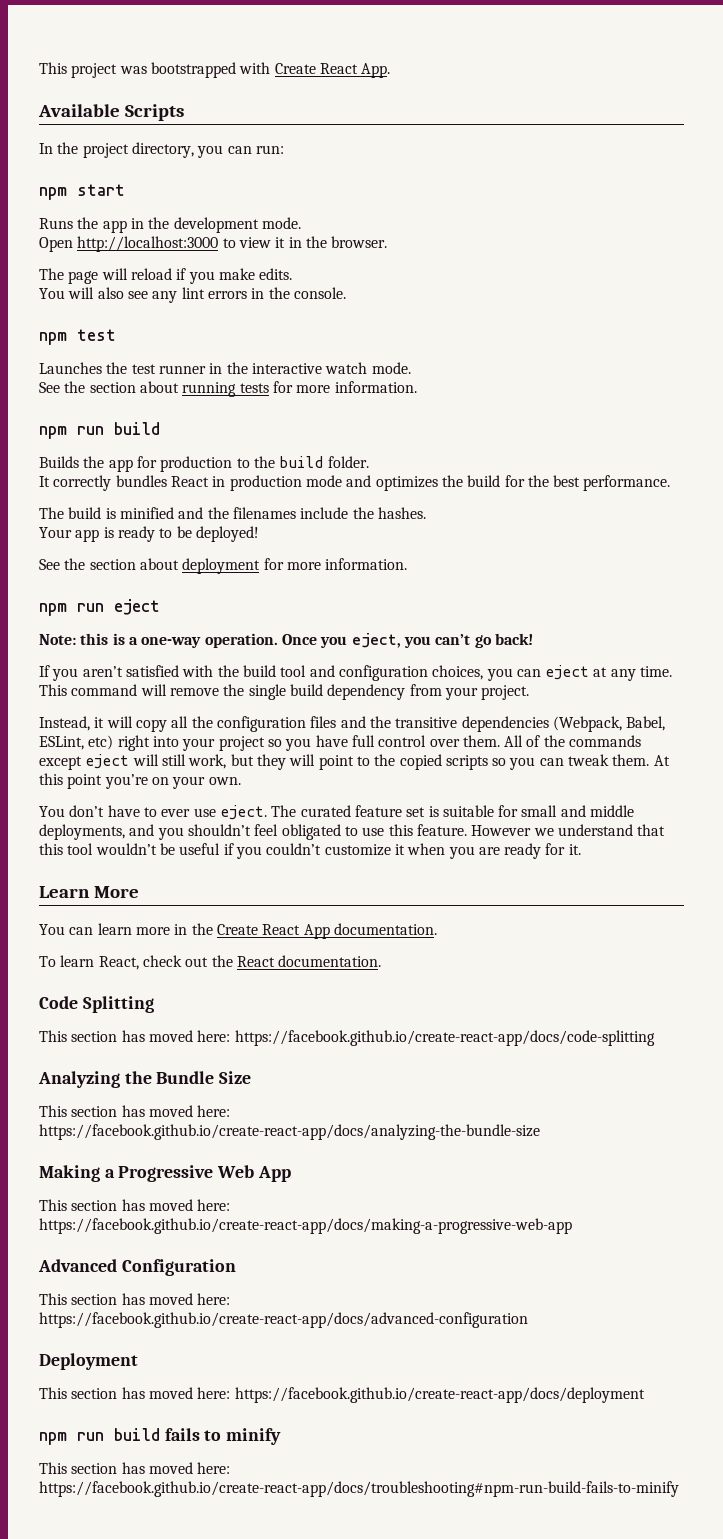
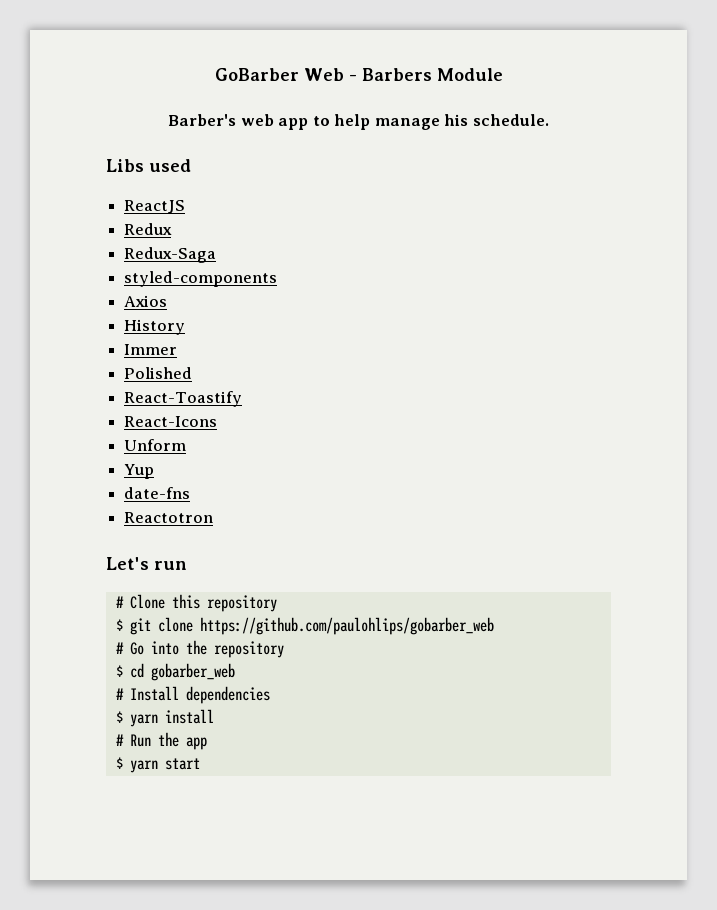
[39,62,391,78] [38,104,184,121] [39,142,284,158] [39,184,125,200] [39,217,301,233] [39,236,388,252] [39,268,293,284] [39,287,346,303] [39,329,116,345] [39,362,411,374] [39,381,417,397] [39,422,160,439] [39,456,369,472] [39,475,671,491] [39,507,426,519] [39,526,259,542] [39,558,408,574] [39,599,160,616] [39,633,533,648] [39,665,673,681] [39,684,530,700] [39,716,666,732] [39,735,642,751] [39,754,670,770] [39,773,241,789] [39,805,635,820] [39,824,666,840] [39,843,581,859] [39,886,139,898] [39,923,437,939] [39,955,382,970] [39,996,154,1013] [39,1030,655,1046] [38,1071,252,1088] [39,1105,231,1117] [39,1124,540,1140] [39,1165,291,1182] [39,1199,231,1211] [39,1218,572,1234] [38,1259,236,1276] [39,1293,231,1305] [39,1312,528,1328] [39,1353,138,1370] [39,1387,645,1403] [39,1428,282,1445] [39,1462,231,1474] [39,1481,679,1497] This project was bootstrapped with Create React App. // Available Scripts // In the project directory, you can run: // npm start // Runs the app in the development mode. // Open http://localhost:3000 to view it in the browser. // The page will reload if you make edits. // You will also see any lint errors in the console. // npm test // Launches the test runner in the interactive watch mode. // See the section about running tests for more information. // npm run build // Builds the app for production to the build folder. // It correctly bundles React in production mode and optimizes the build for the best performance. // The build is minified and the filenames include the hashes. // Your app is ready to be deployed! // See the section about deployment for more information. // npm run eject // Note: this is a one-way operation. Once you eject, you can’t go back! // If you aren’t satisfied with the build tool and configuration choices, you can eject at any time. This command will remove the single build dependency from your project. // Instead, it will copy all the configuration files and the transitive dependencies (Webpack, Babel, ESLint, etc) right into your project so you have full control over them. All of the commands except eject will still work, but they will point to the copied scripts so you can tweak them. At this point you’re on your own. // You don’t have to ever use eject. The curated feature set is suitable for small and middle deployments, and you shouldn’t feel obligated to use this feature. However we understand that this tool wouldn’t be useful if you couldn’t customize it when you are ready for it. // Learn More // You can learn more in the Create React App documentation. // To learn React, check out the React documentation. // Code Splitting // This section has moved here: https://facebook.github.io/create-react-app/docs/code-splitting // Analyzing the Bundle Size // This section has moved here: https://facebook.github.io/create-react-app/docs/analyzing-the-bundle-size // Making a Progressive Web App // This section has moved here: https://facebook.github.io/create-react-app/docs/making-a-progressive-web-app // Advanced Configuration // This section has moved here: https://facebook.github.io/create-react-app/docs/advanced-configuration // Deployment // This section has moved here: https://facebook.github.io/create-react-app/docs/deployment // npm run build fails to minify // This section has moved here: https://facebook.github.io/create-react-app/docs/troubleshooting#npm-run-build-fails-to-minify -> [214,68,503,81] [168,114,549,130] [106,159,191,172] [124,200,186,214] [124,223,173,235] [124,247,217,263] [124,271,278,287] [124,295,168,307] [124,319,186,335] [124,344,178,355] [124,367,193,379] [124,391,243,407] [124,416,218,427] [124,439,187,451] [124,464,155,479] [124,487,191,499] [124,512,214,523] [106,557,187,570] [115,594,277,612] [115,617,494,635] [115,640,284,658] [115,663,235,681] [115,686,270,704] [115,709,214,727] [115,732,207,750] [115,757,200,773] GoBarber Web - Barbers Module // Barber's web app to help manage his schedule. // Libs used // ReactJS // Redux // Redux-Saga // styled-components // Axios // History // Immer // Polished // React-Toastify // React-Icons // Unform // Yup // date-fns // Reactotron // Let's run // # Clone this repository // $ git clone https://github.com/paulohlips/gobarber_web // # Go into the repository // $ cd gobarber_web // # Install dependencies // $ yarn install // # Run the app // $ yarn start

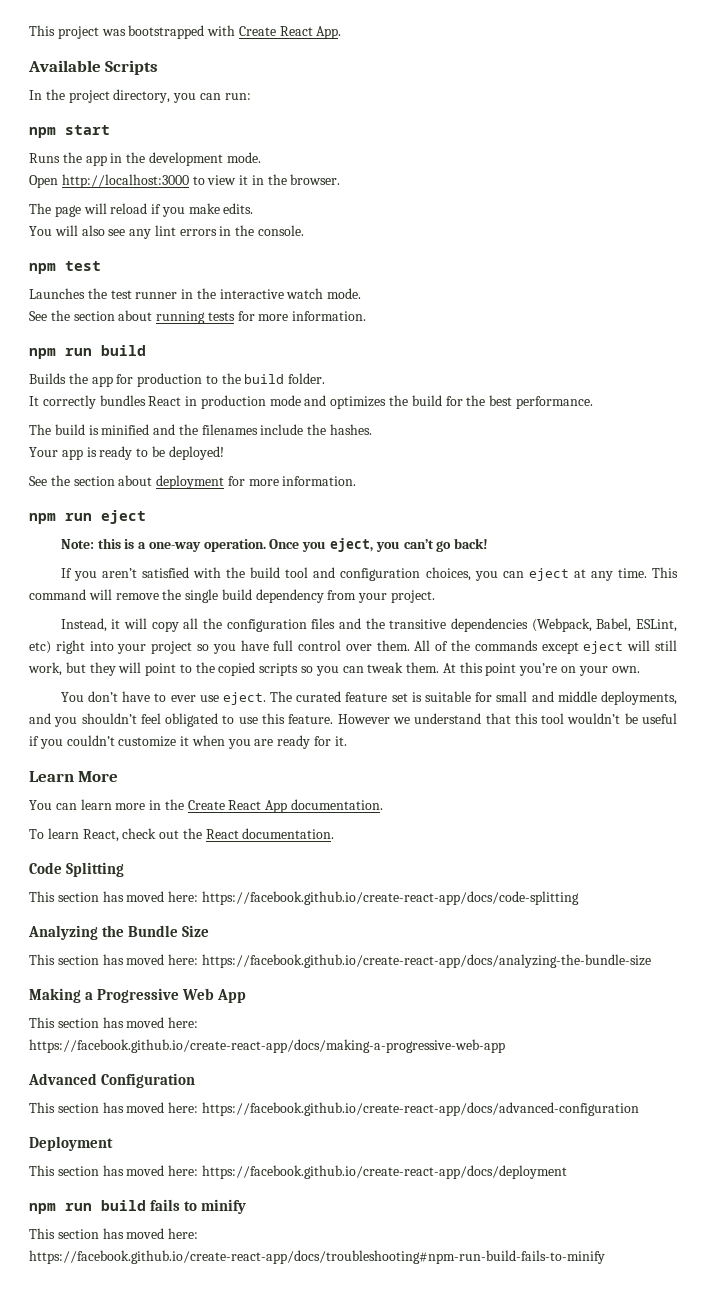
[214,68,503,81] [168,114,549,130] [106,159,191,172] [124,200,186,214] [124,223,173,235] [124,247,217,263] [124,271,278,287] [124,295,168,307] [124,319,186,335] [124,344,178,355] [124,367,193,379] [124,391,243,407] [124,416,218,427] [124,439,187,451] [124,464,155,479] [124,487,191,499] [124,512,214,523] [106,557,187,570] [115,594,277,612] [115,617,494,635] [115,640,284,658] [115,663,235,681] [115,686,270,704] [115,709,214,727] [115,732,207,750] [115,757,200,773] GoBarber Web - Barbers Module // Barber's web app to help manage his schedule. // Libs used // ReactJS // Redux // Redux-Saga // styled-components // Axios // History // Immer // Polished // React-Toastify // React-Icons // Unform // Yup // date-fns // Reactotron // Let's run // # Clone this repository // $ git clone https://github.com/paulohlips/gobarber_web // # Go into the repository // $ cd gobarber_web // # Install dependencies // $ yarn install // # Run the app // $ yarn start -> [29,25,342,39] [28,60,159,75] [29,89,251,103] [29,125,110,138] [29,152,261,166] [29,174,341,188] [29,203,254,217] [29,225,305,239] [29,261,101,274] [29,288,362,299] [29,310,367,324] [29,345,146,359] [29,373,326,387] [29,395,593,409] [29,424,373,435] [29,446,224,460] [29,475,357,489] [29,510,146,524] [60,538,489,552] [60,567,678,581] [29,589,436,603] [60,618,677,632] [29,640,677,654] [28,662,640,676] [60,691,677,705] [29,713,677,727] [29,735,347,749] [29,771,119,782] [29,799,384,813] [29,828,335,842] [29,862,125,877] [29,891,579,905] [28,925,210,940] [29,954,651,968] [29,988,247,1003] [29,1017,199,1028] [29,1039,505,1053] [28,1073,196,1088] [29,1102,639,1116] [29,1136,113,1151] [29,1165,567,1179] [29,1199,247,1214] [29,1228,199,1239] [29,1250,605,1264] This project was bootstrapped with Create React App. // Available Scripts // In the project directory, you can run: // npm start // Runs the app in the development mode. // Open http://localhost:3000 to view it in the browser. // The page will reload if you make edits. // You will also see any lint errors in the console. // npm test // Launches the test runner in the interactive watch mode. // See the section about running tests for more information. // npm run build // Builds the app for production to the build folder. // It correctly bundles React in production mode and optimizes the build for the best performance. // The build is minified and the filenames include the hashes. // Your app is ready to be deployed! // See the section about deployment for more information. // npm run eject // Note: this is a one-way operation. Once you eject, you can’t go back! // If you aren’t satisfied with the build tool and configuration choices, you can eject at any time. This command will remove the single build dependency from your project. // Instead, it will copy all the configuration files and the transitive dependencies (Webpack, Babel, ESLint, etc) right into your project so you have full control over them. All of the commands except eject will still work, but they will point to the copied scripts so you can tweak them. At this point you’re on your own. // You don’t have to ever use eject. The curated feature set is suitable for small and middle deployments, and you shouldn’t feel obligated to use this feature. However we understand that this tool wouldn’t be useful if you couldn’t customize it when you are ready for it. // Learn More // You can learn more in the Create React App documentation. // To learn React, check out the React documentation. // Code Splitting // This section has moved here: https://facebook.github.io/create-react-app/docs/code-splitting // Analyzing the Bundle Size // This section has moved here: https://facebook.github.io/create-react-app/docs/analyzing-the-bundle-size // Making a Progressive Web App // This section has moved here: https://facebook.github.io/create-react-app/docs/making-a-progressive-web-app // Advanced Configuration // This section has moved here: https://facebook.github.io/create-react-app/docs/advanced-configuration // Deployment // This section has moved here: https://facebook.github.io/create-react-app/docs/deployment // npm run build fails to minify // This section has moved here: https://facebook.github.io/create-react-app/docs/troubleshooting#npm-run-build-fails-to-minify

